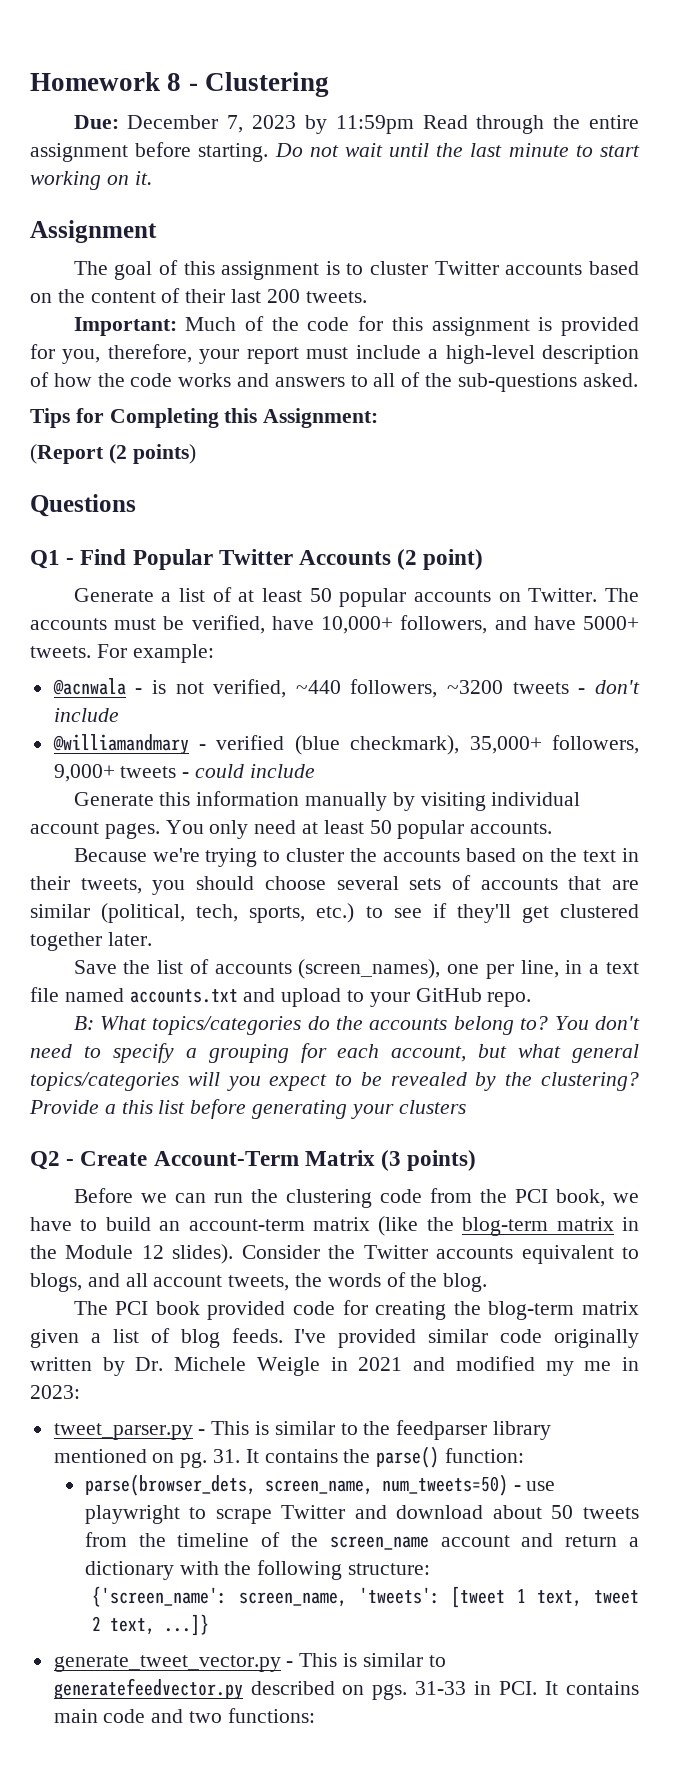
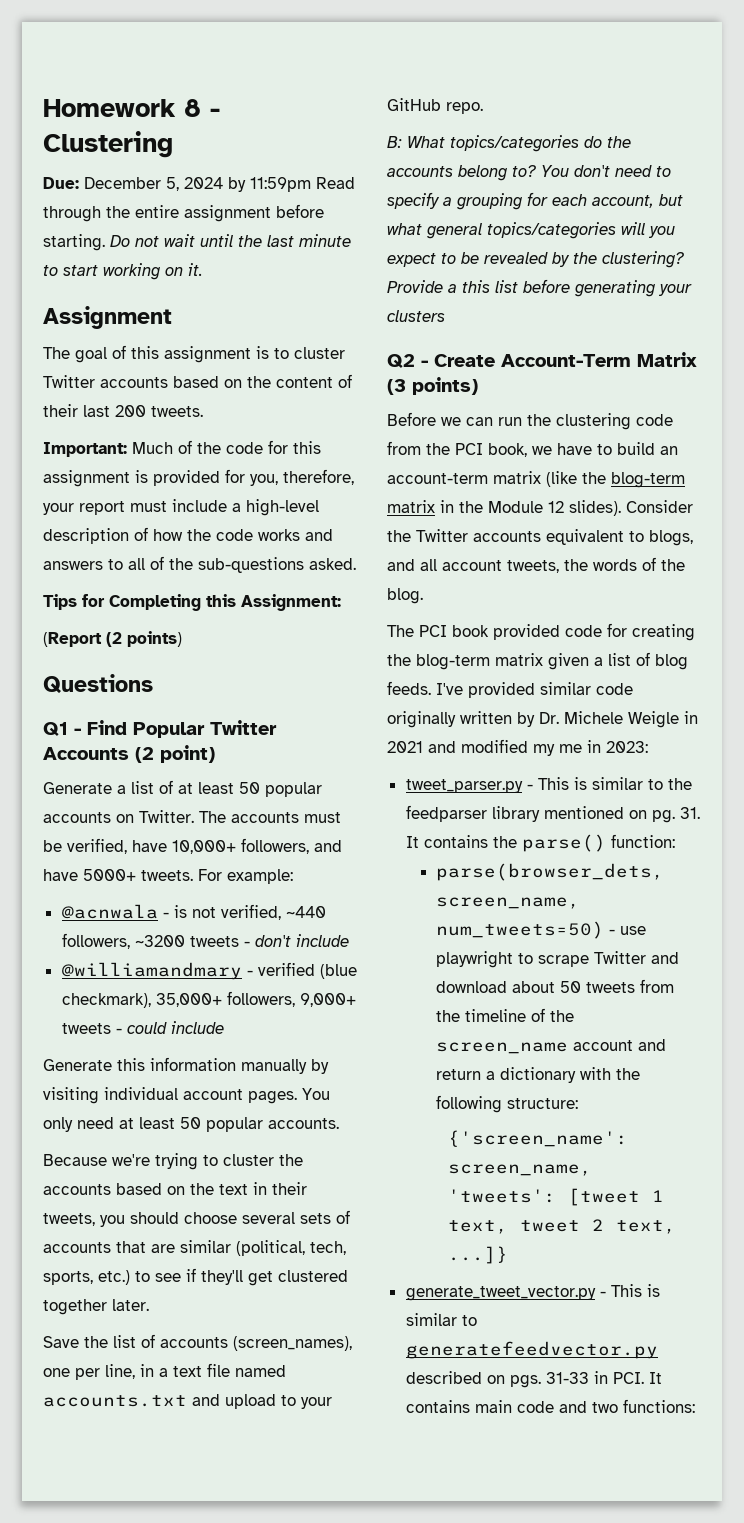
[227,115,297,133] 7, 2023 -> [166,177,223,191] 5, 2024

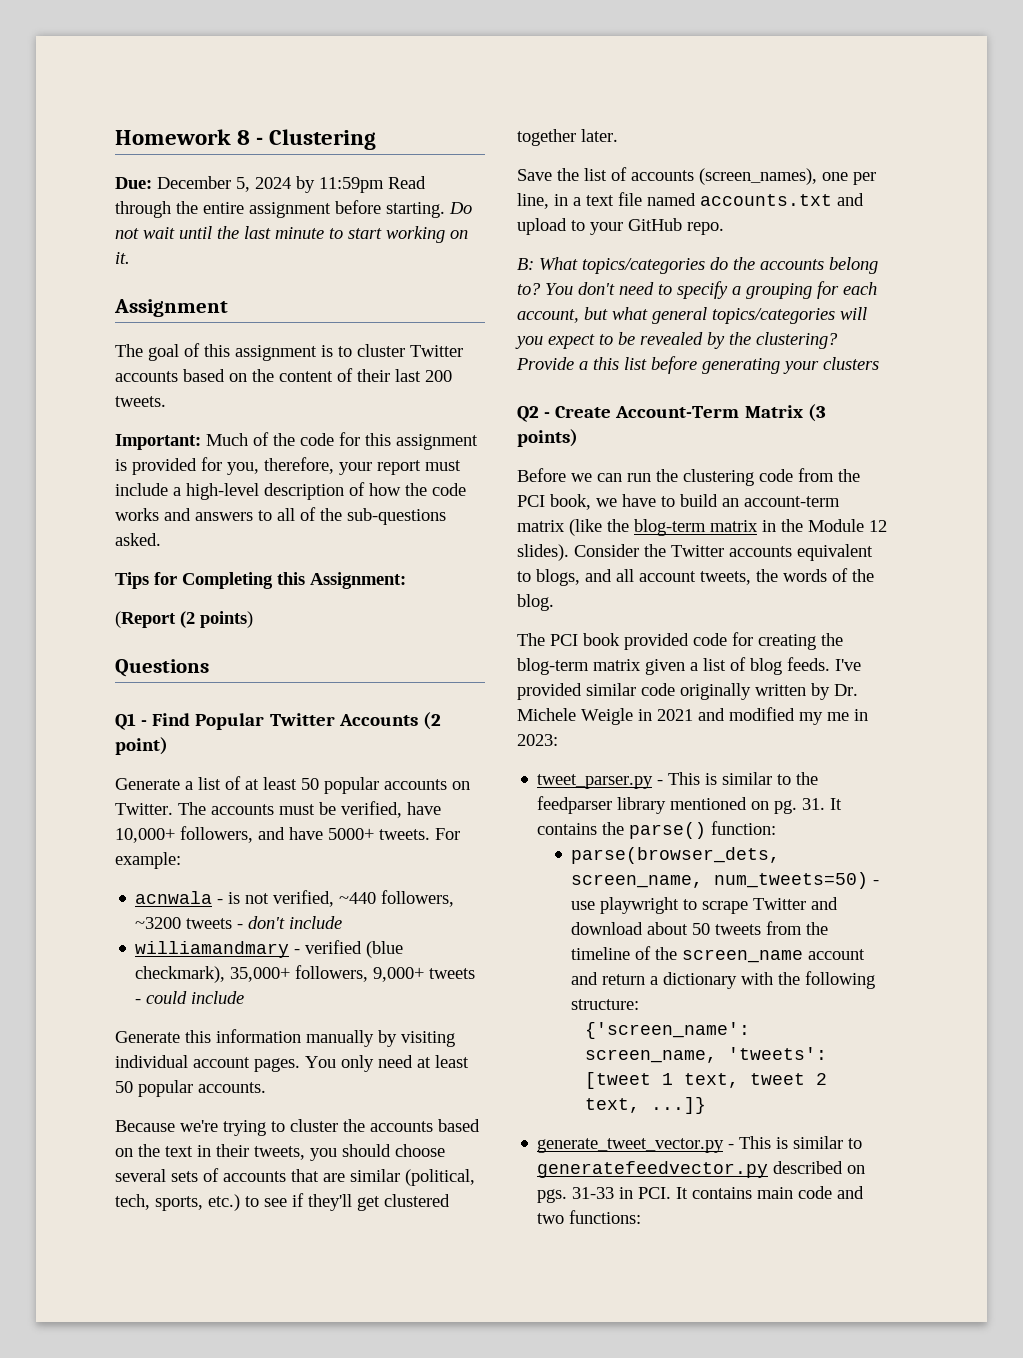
[61,904,158,919] @acnwala -> [135,891,213,904] acnwala
[61,962,242,980] @williamandmary -> [135,941,290,958] williamandmary

